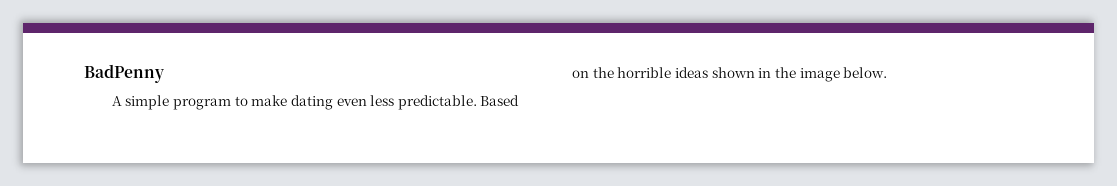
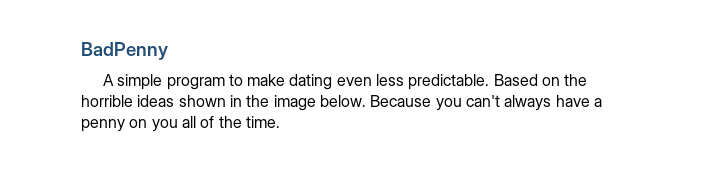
(888, 72) none -> [370,95,602,111] [81,116,280,132] Because you can't always have a penny on you all of the time.

